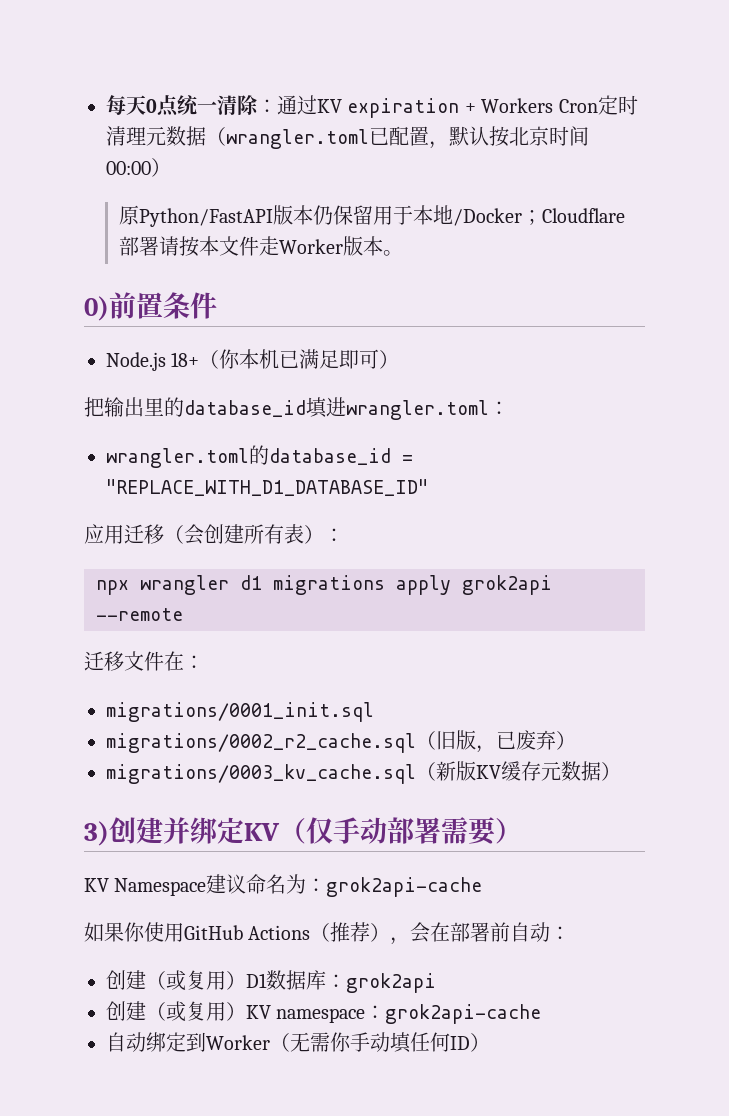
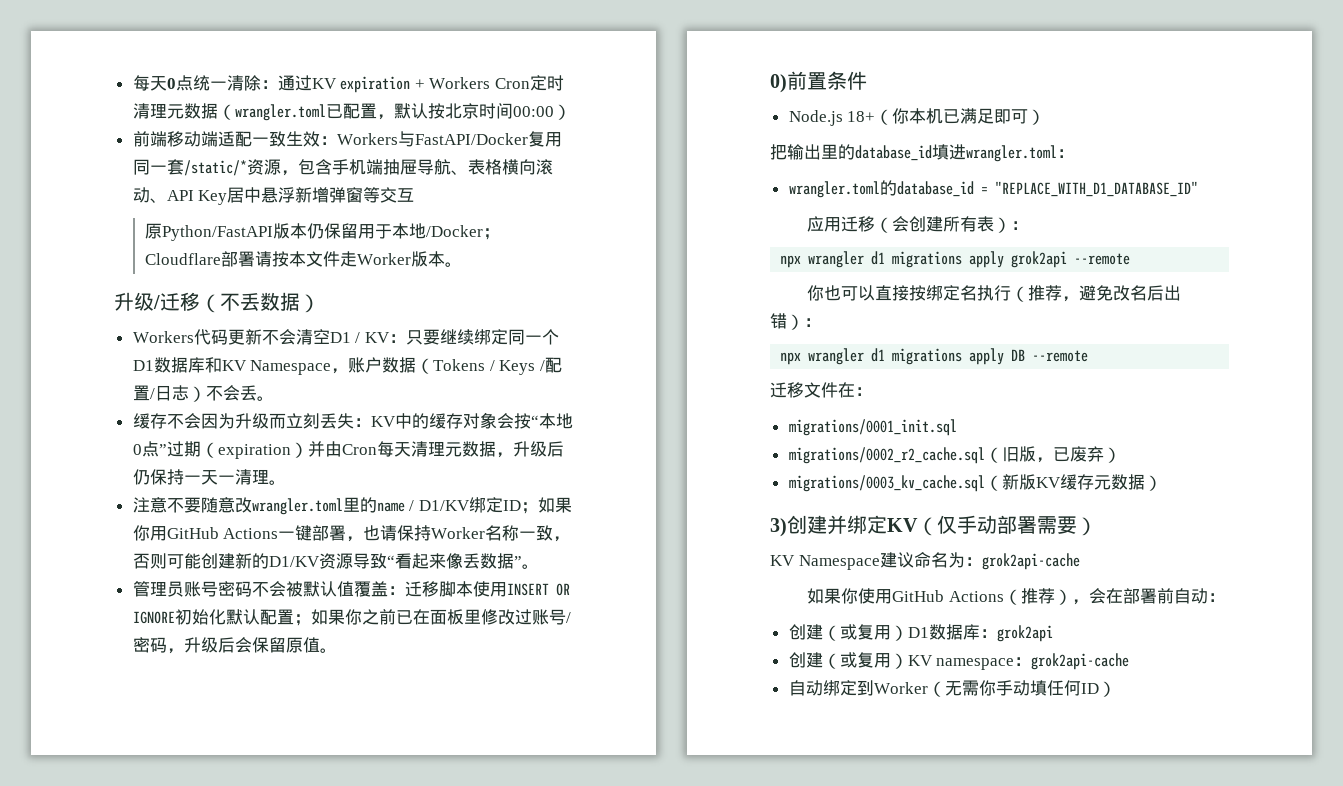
(171, 167) none -> [132,131,562,147] [132,159,553,176] [132,187,415,205] // 前端移动端适配一致生效：Workers与FastAPI/Docker复用同一套/static/*资源，包含手机端抽屉导航、表格横向滚动、API Key居中悬浮新增弹窗等交互
(404, 253) none -> [114,292,320,313] [132,329,559,345] [132,357,563,375] [132,385,274,402] [132,412,573,429] [132,441,564,459] [132,469,286,485] [132,497,572,515] [132,525,571,542] [132,553,539,569] [132,581,570,597] [132,609,571,626] [132,637,337,654] // 升级/迁移（不丢数据） // Workers代码更新不会清空D1 / KV：只要继续绑定同一个D1数据库和KV Namespace，账户数据（Tokens / Keys /配置/日志）不会丢。 // 缓存不会因为升级而立刻丢失：KV中的缓存对象会按“本地0点”过期（expiration）并由Cron每天清理元数据，升级后仍保持一天一清理。 // 注意不要随意改wrangler.toml里的name / D1/KV绑定ID；如果你用GitHub Actions一键部署，也请保持Worker名称一致，否则可能创建新的D1/KV资源导致“看起来像丢数据”。 // 管理员账号密码不会被默认值覆盖：迁移脚本使用INSERT OR IGNORE初始化默认配置；如果你之前已在面板里修改过账号/密码，升级后会保留原值。
(183, 614) none -> [807,285,1182,302] [770,313,821,330] [780,348,1089,365] // 你也可以直接按绑定名执行（推荐，避免改名后出错）： // npx wrangler d1 migrations apply DB --remote

